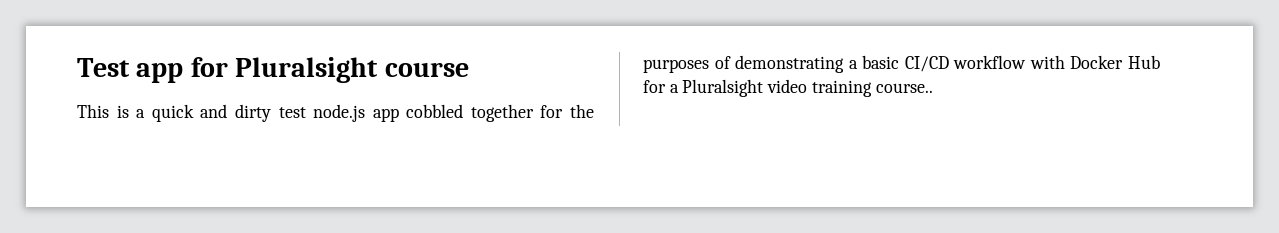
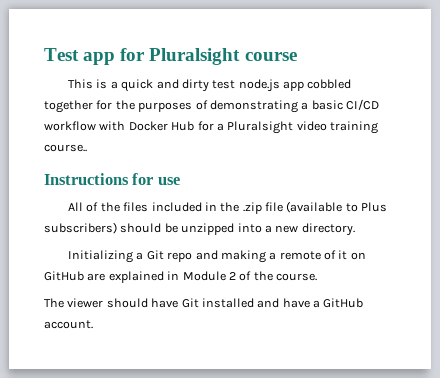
(933, 88) none -> [44,173,180,185] [68,201,388,214] [44,222,355,236] [68,250,366,263] [44,271,317,283] [44,298,364,308] [44,320,93,329] // Instructions for use // All of the files included in the .zip file (available to Plus subscribers) should be unzipped into a new directory. // Initializing a Git repo and making a remote of it on GitHub are explained in Module 2 of the course. // The viewer should have Git installed and have a GitHub account.

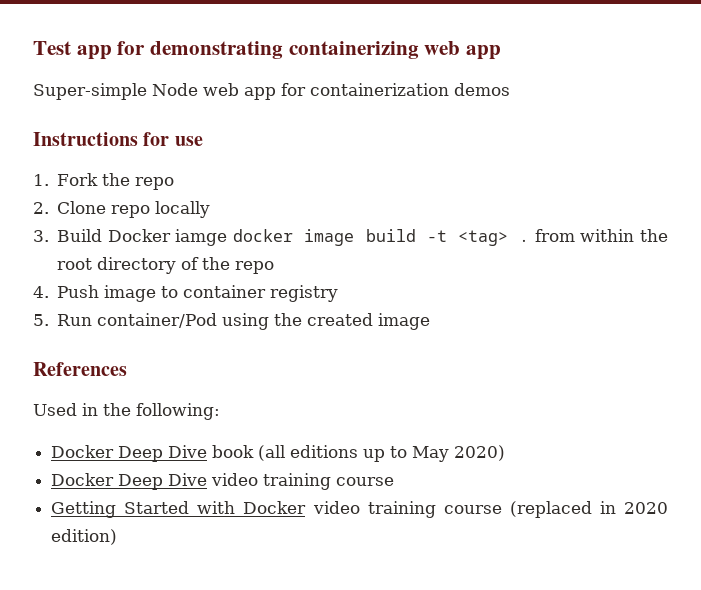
[149,48,297,65] [68,79,352,92] [44,99,379,113] [44,121,378,134] [44,144,87,152] [44,173,180,185] [68,201,388,214] [44,222,355,236] [68,250,366,263] [44,271,317,283] [44,298,364,308] [44,320,93,329] Pluralsight course // This is a quick and dirty test node.js app cobbled together for the purposes of demonstrating a basic CI/CD workflow with Docker Hub for a Pluralsight video training course.. // Instructions for use // All of the files included in the .zip file (available to Plus subscribers) should be unzipped into a new directory. // Initializing a Git repo and making a remote of it on GitHub are explained in Module 2 of the course. // The viewer should have Git installed and have a GitHub account. -> [150,41,502,60] [33,83,510,100] [33,132,203,146] [33,173,175,190] [33,201,211,218] [33,229,668,246] [57,257,275,274] [33,285,339,302] [33,313,431,330] [33,362,127,376] [33,403,220,420] [51,445,506,462] [51,473,395,490] [51,501,668,518] [51,529,118,545] demonstrating containerizing web app // Super-simple Node web app for containerization demos // Instructions for use // 1. Fork the repo // 2. Clone repo locally // 3. Build Docker iamge docker image build -t <tag> . from within the root directory of the repo // 4. Push image to container registry // 5. Run container/Pod using the created image // References // Used in the following: // Docker Deep Dive book (all editions up to May 2020) // Docker Deep Dive video training course // Getting Started with Docker video training course (replaced in 2020 edition)

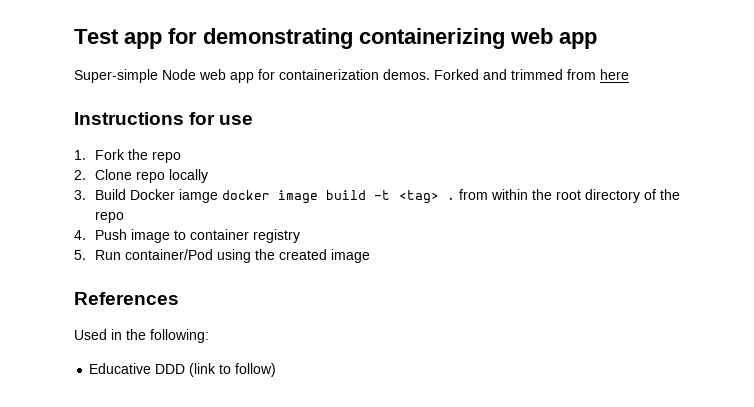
[454,83,510,96] demos -> [383,69,629,80] demos. Forked and trimmed from here
[51,445,506,462] [51,473,395,490] [51,501,668,518] [51,529,118,545] Docker Deep Dive book (all editions up to May 2020) // Docker Deep Dive video training course // Getting Started with Docker video training course (replaced in 2020 edition) -> [89,363,277,377] Educative DDD (link to follow)

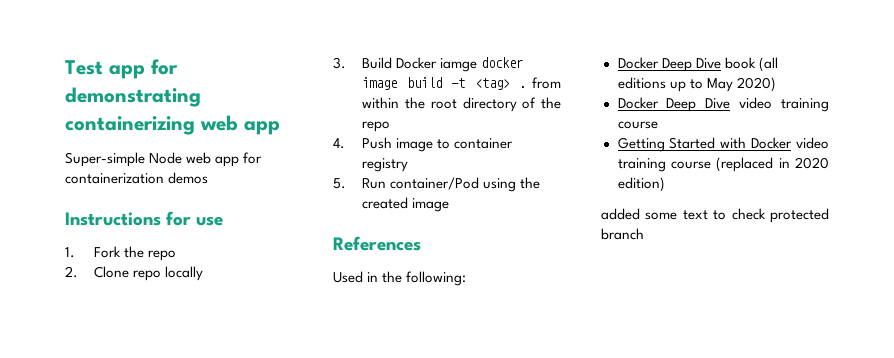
[383,69,629,80] demos. Forked and trimmed from here -> [168,172,209,184] demos
[89,363,277,377] Educative DDD (link to follow) -> [617,57,778,72] [617,77,776,92] [617,97,829,112] [617,121,658,129] [617,137,829,152] [617,157,829,172] [617,177,665,192] [601,208,829,223] [601,228,644,240] Docker Deep Dive book (all editions up to May 2020) // Docker Deep Dive video training course // Getting Started with Docker video training course (replaced in 2020 edition) // added some text to check protected branch

